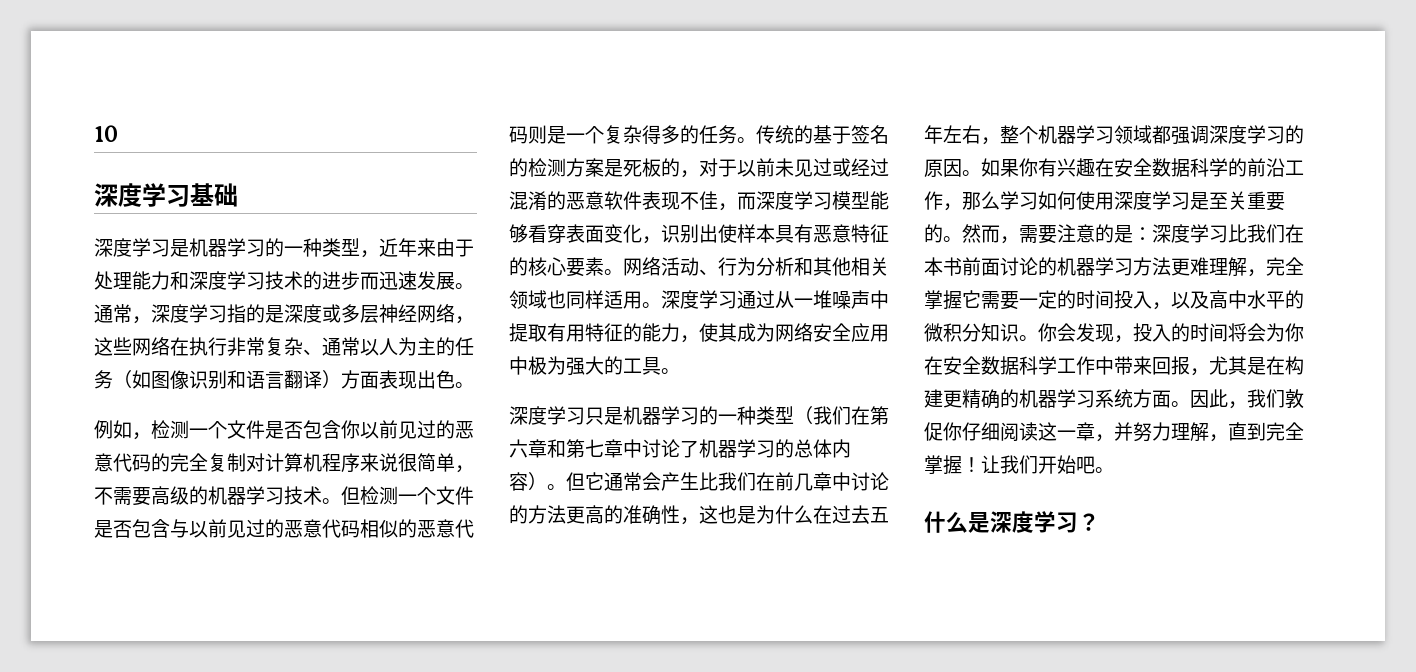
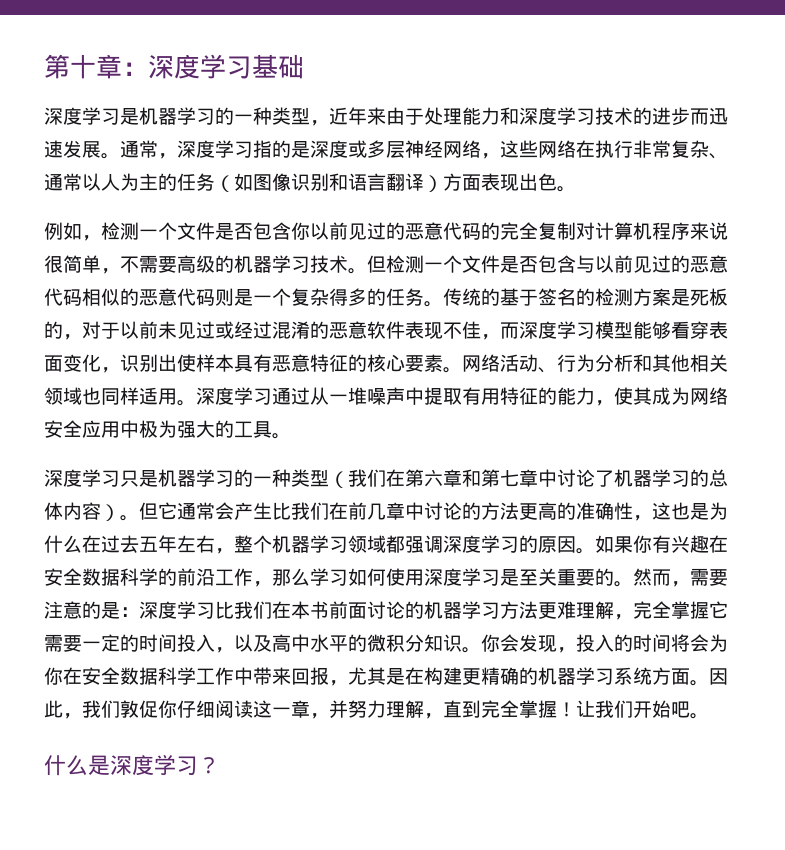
[94,125,118,142] 10 // -> [44,54,148,79] 第十章：

